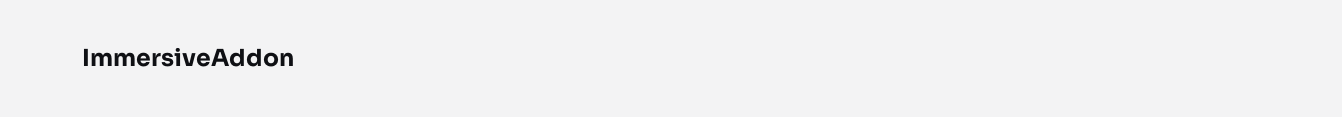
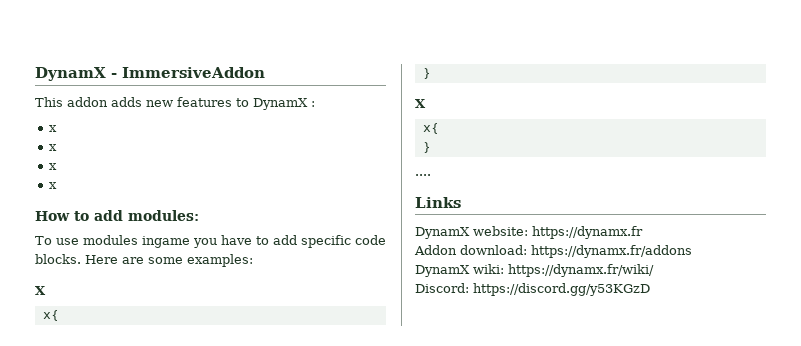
(82, 57) none -> [35,67,117,81] DynamX -
(294, 57) none -> [35,97,315,110] [49,125,58,132] [49,144,58,151] [49,163,58,170] [49,182,58,189] [35,210,199,221] [35,235,386,248] [35,254,253,267] [35,286,46,295] [42,310,59,321] [422,68,431,79] [415,99,426,108] [422,123,439,134] [422,142,431,153] [415,174,431,176] [415,197,461,208] [415,226,643,239] [414,245,692,258] [415,264,654,277] [415,283,650,296] // This addon adds new features to DynamX : // x // x // x // x // How to add modules: // To use modules ingame you have to add specific code blocks. Here are some examples: // X // x{ // } // X // x{ // } // .... // Links // DynamX website: https://dynamx.fr // Addon download: https://dynamx.fr/addons // DynamX wiki: https://dynamx.fr/wiki/ // Discord: https://discord.gg/y53KGzD

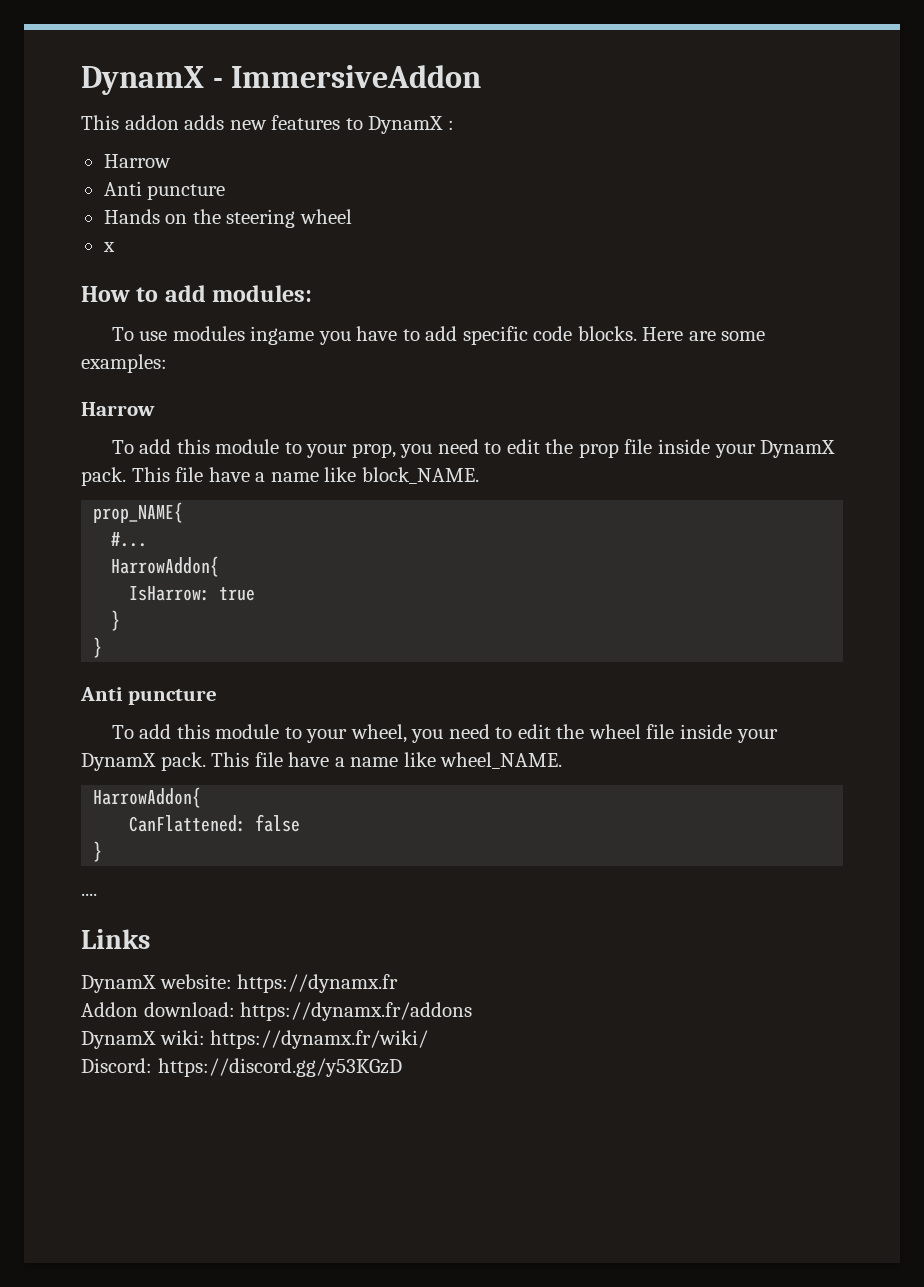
[49,125,58,132] [49,144,58,151] [49,163,58,170] x // x // x -> [103,154,171,168] [103,181,226,200] [103,209,352,228] Harrow // Anti puncture // Hands on the steering wheel
[35,286,46,295] [42,310,59,321] [422,68,431,79] [415,99,426,108] [422,123,439,134] X // x{ // } // X // x{ -> [81,402,155,416] [111,439,836,458] [81,467,479,486] [93,502,184,523] [111,532,148,547] [111,556,220,577] [129,586,256,601] [111,610,121,631] [93,637,103,658] [80,687,217,705] [111,724,778,743] [81,752,563,771] [93,787,202,808] [129,814,301,832] Harrow // To add this module to your prop, you need to edit the prop file inside your DynamX pack. This file have a name like block_NAME. // prop_NAME{ // #... // HarrowAddon{ // IsHarrow: true // } // } // Anti puncture // To add this module to your wheel, you need to edit the wheel file inside your DynamX pack. This file have a name like wheel_NAME. // HarrowAddon{ // CanFlattened: false

